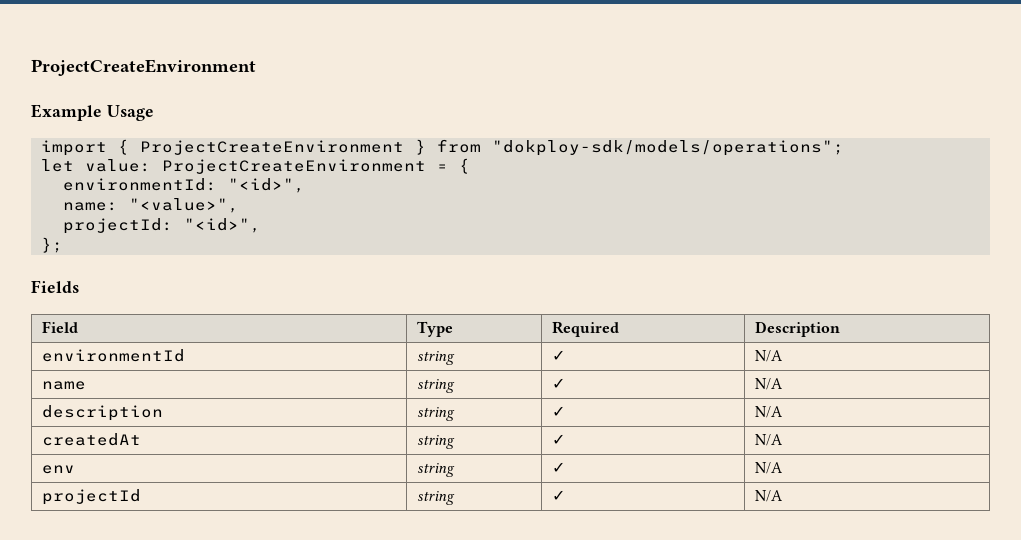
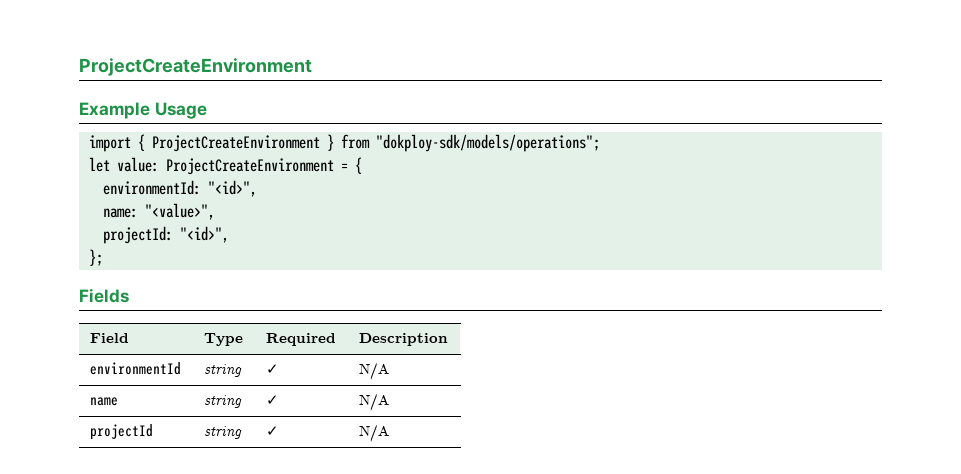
[41,405,163,421] [416,407,455,421] [551,406,565,417] [754,406,783,418] [41,433,141,446] [416,435,455,449] [551,434,565,445] [754,434,783,446] [41,465,75,474] [416,463,455,477] [551,462,565,473] [754,462,783,474] // description | string | ✓ | N/A // createdAt | string | ✓ | N/A // env | string | ✓ | N/A -> (390, 402) none

